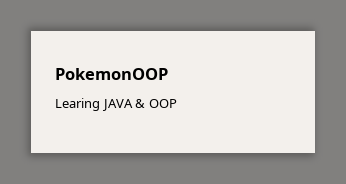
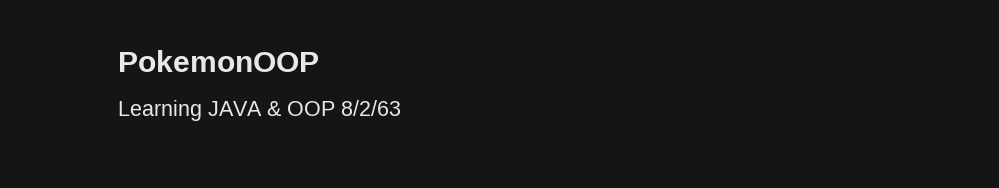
[55,98,100,111] Learing -> [118,100,202,121] Learning
(177, 103) none -> [341,100,401,116] 8/2/63

